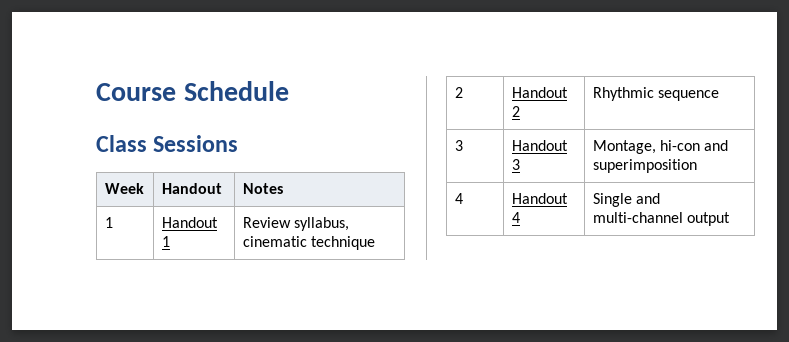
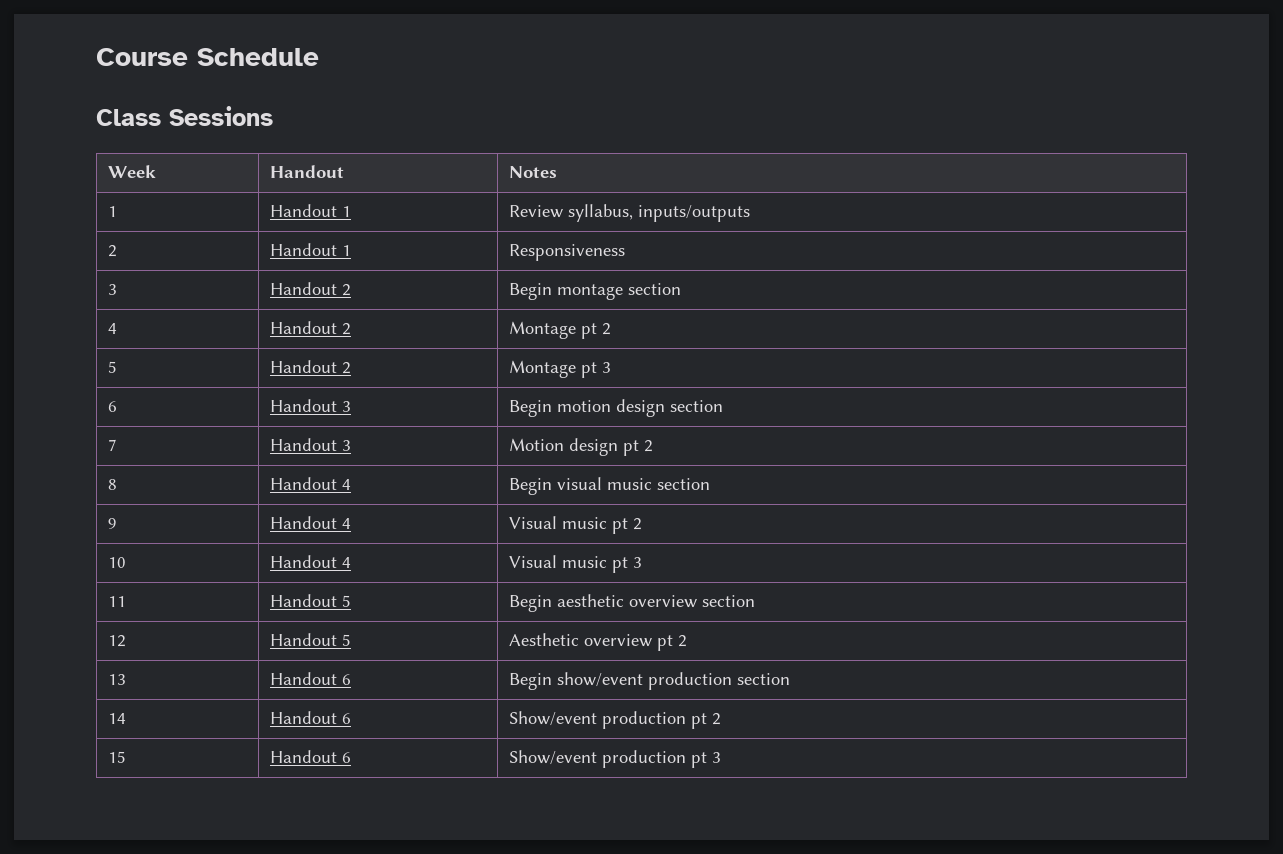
[242,236,375,250] cinematic technique -> [638,205,751,222] inputs/outputs
[511,106,520,117] [592,87,719,101] 2 | Rhythmic sequence -> [342,245,352,256] [509,244,626,261] 1 | Responsiveness
[511,159,520,170] [592,140,729,154] [592,159,697,173] [454,193,463,204] [511,193,568,204] [511,212,520,223] [592,193,660,207] [592,212,730,226] 3 | Montage, hi-con and superimposition // 4 | Handout 4 | Single and multi-channel output -> [342,284,352,296] [509,283,682,300] [108,323,118,334] [270,321,352,335] [509,321,612,339] [108,361,118,373] [270,360,352,374] [509,360,612,378] [108,401,118,412] [270,399,352,412] [509,399,724,417] [108,439,118,451] [270,438,352,451] [509,438,654,456] [108,479,118,490] [270,477,352,490] [509,477,711,495] [108,518,118,529] [270,516,352,529] [509,516,643,534] [108,557,127,568] [270,555,352,568] [509,555,643,573] [108,596,127,607] [270,594,352,607] [509,594,756,612] [108,635,127,647] [270,633,352,646] [509,633,688,651] [108,674,127,685] [270,672,352,685] [509,672,791,690] [108,713,127,724] [270,711,352,724] [509,711,722,729] [108,751,127,763] [270,750,352,763] [509,750,722,768] 2 | Begin montage section // 4 | Handout 2 | Montage pt 2 // 5 | Handout 2 | Montage pt 3 // 6 | Handout 3 | Begin motion design section // 7 | Handout 3 | Motion design pt 2 // 8 | Handout 4 | Begin visual music section // 9 | Handout 4 | Visual music pt 2 // 10 | Handout 4 | Visual music pt 3 // 11 | Handout 5 | Begin aesthetic overview section // 12 | Handout 5 | Aesthetic overview pt 2 // 13 | Handout 6 | Begin show/event production section // 14 | Handout 6 | Show/event production pt 2 // 15 | Handout 6 | Show/event production pt 3

